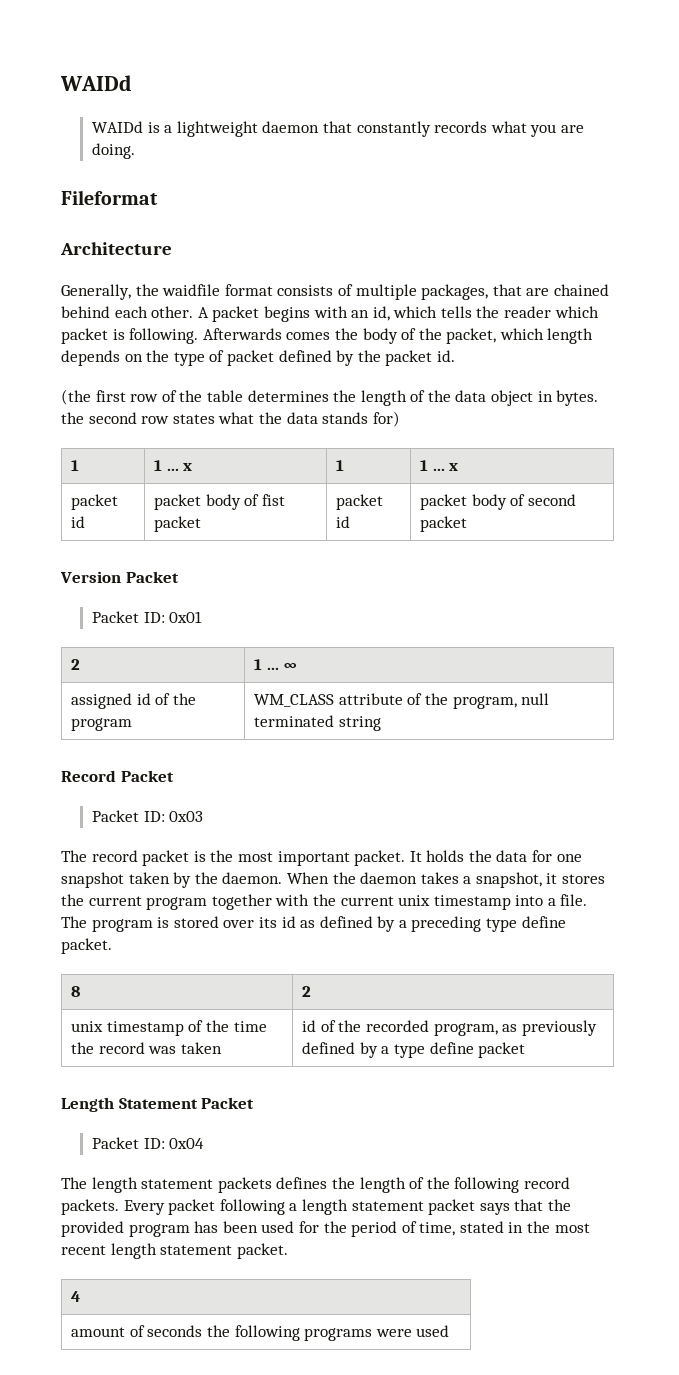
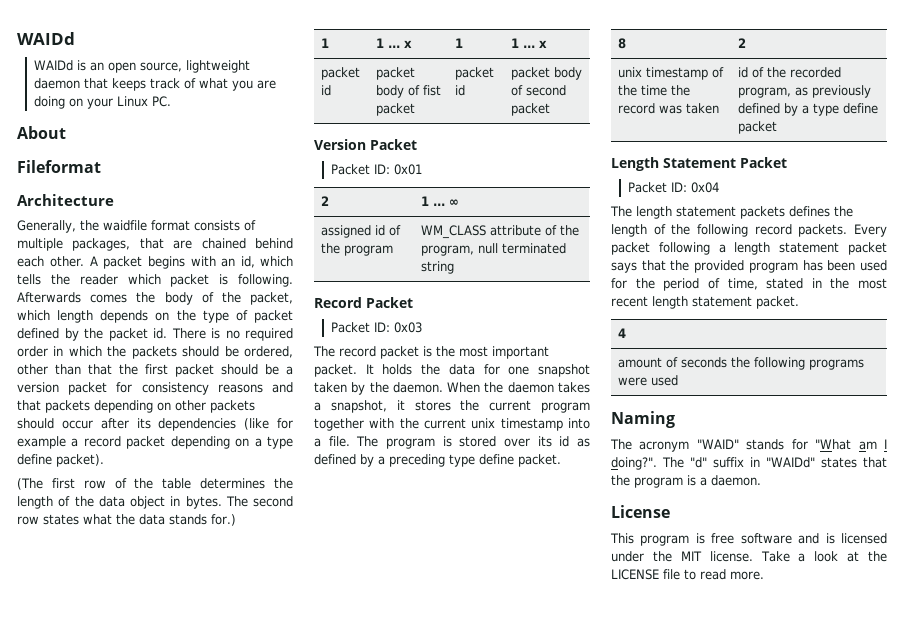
[164,121,585,137] [92,143,136,159] a lightweight daemon that constantly records what you are doing. -> [90,60,251,73] [34,78,277,91] [34,96,172,109] [17,126,66,139] an open source, lightweight daemon that keeps track of what you are doing on your Linux PC. // About
[61,389,91,405] // (the -> [171,328,293,341] [17,346,293,359] [17,364,293,377] [17,382,293,395] [17,400,255,413] [17,418,293,431] [17,436,293,449] [17,454,104,467] [17,478,43,490] There is no required order in which the packets should be ordered, other than that the first packet should be a version packet for consistency reasons and that packets depending on other packets should occur after its dependencies (like for example a record packet depending on a type define packet). // (The
[61,412,84,424] the -> [225,496,248,507] The
[372,411,400,427] for) -> [211,514,236,526] for.)
(450, 1331) none -> [611,411,675,428] [610,439,887,452] [611,457,887,470] [611,475,761,488] [611,505,670,518] [610,533,887,546] [611,551,887,562] [611,569,764,580] // Naming // The acronym "WAID" stands for "What am I doing?". The "d" suffix in "WAIDd" states that the program is a daemon. // License // This program is free software and is licensed under the MIT license. Take a look at the LICENSE file to read more.

